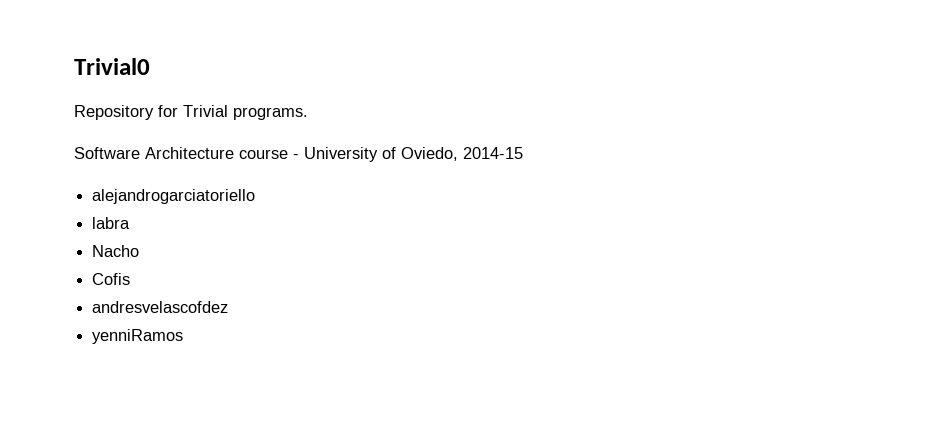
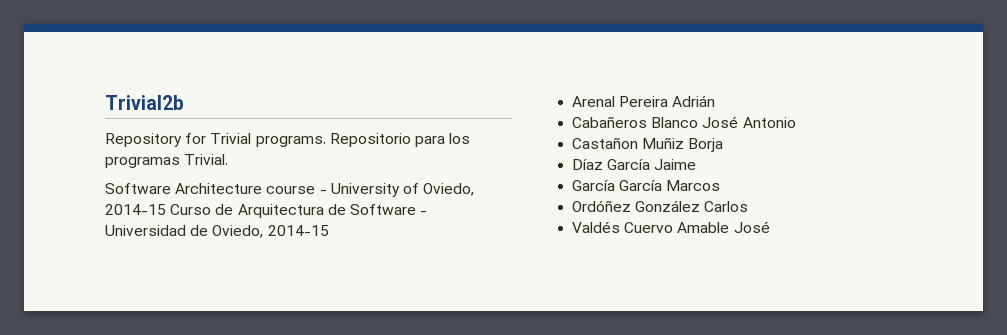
[74,58,150,75] Trivial0 -> [105,95,184,110] Trivial2b
(308, 113) none -> [329,133,471,147] [105,154,229,168] Repositorio para los programas Trivial.
[92,189,256,204] [92,217,131,229] [92,245,140,257] [92,273,131,285] [92,301,229,313] [92,329,184,344] // alejandrogarciatoriello // labra // Nacho // Cofis // andresvelascofdez // yenniRamos -> [170,204,428,218] [105,225,329,238] [572,95,716,107] [572,116,796,128] [572,137,724,152] [572,159,697,170] [572,180,721,191] [572,200,749,212] [572,221,770,233] Curso de Arquitectura de Software - Universidad de Oviedo, 2014-15 // Arenal Pereira Adrián // Cabañeros Blanco José Antonio // Castañon Muñiz Borja // Díaz García Jaime // García García Marcos // Ordóñez González Carlos // Valdés Cuervo Amable José

